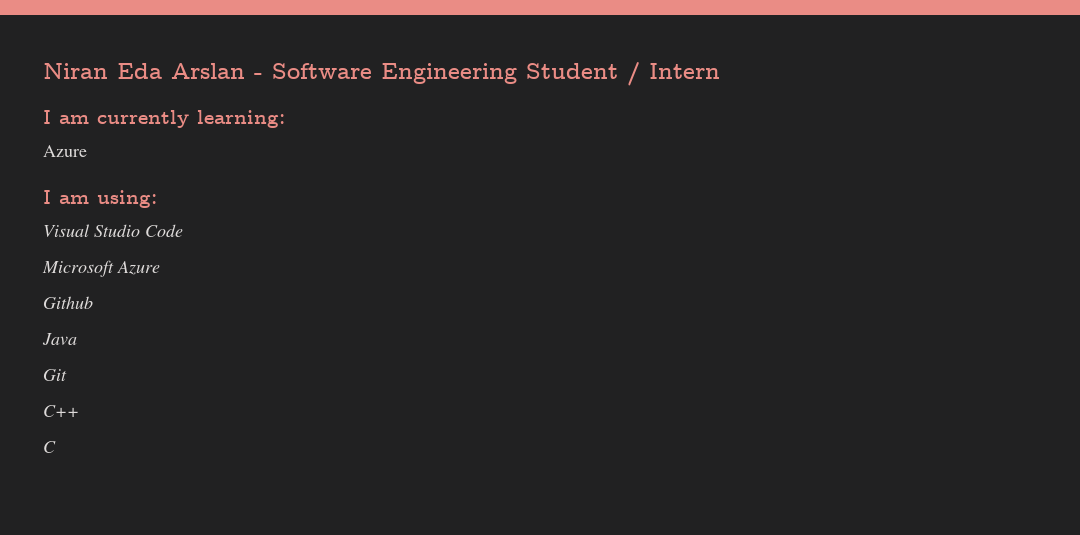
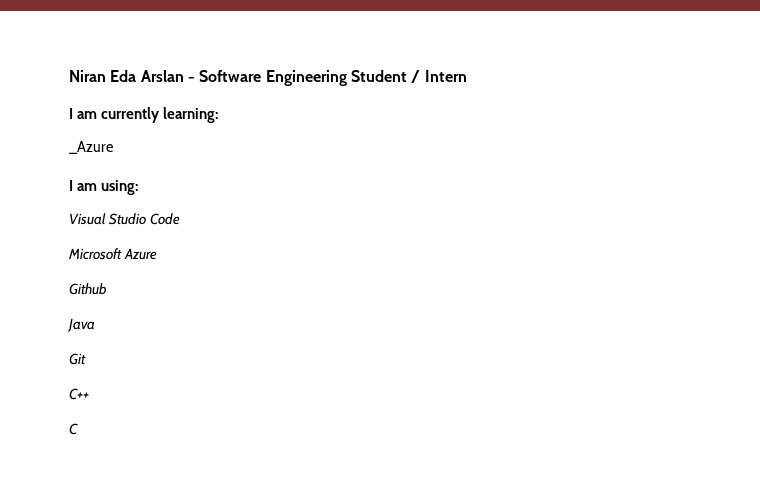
[43,145,87,157] Azure -> [69,141,113,154] _Azure

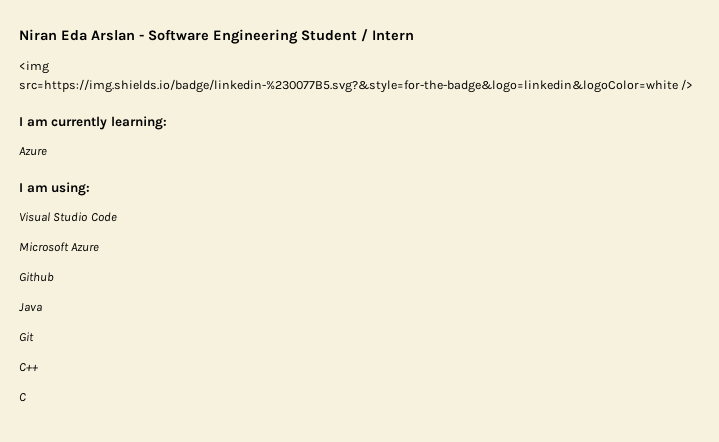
(467, 76) none -> [19,61,49,74] [19,79,694,93] // <img src=https://img.shields.io/badge/linkedin-%230077B5.svg?&style=for-the-badge&logo=linkedin&logoColor=white />
[69,141,113,154] _Azure -> [19,147,47,156] Azure

